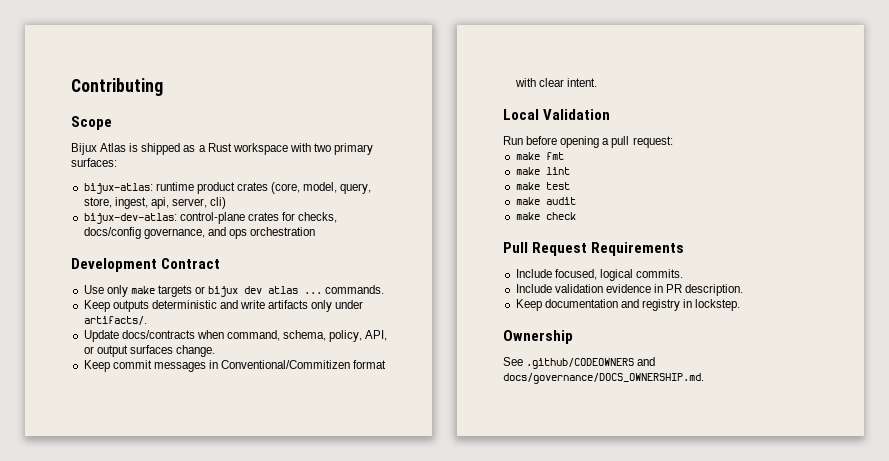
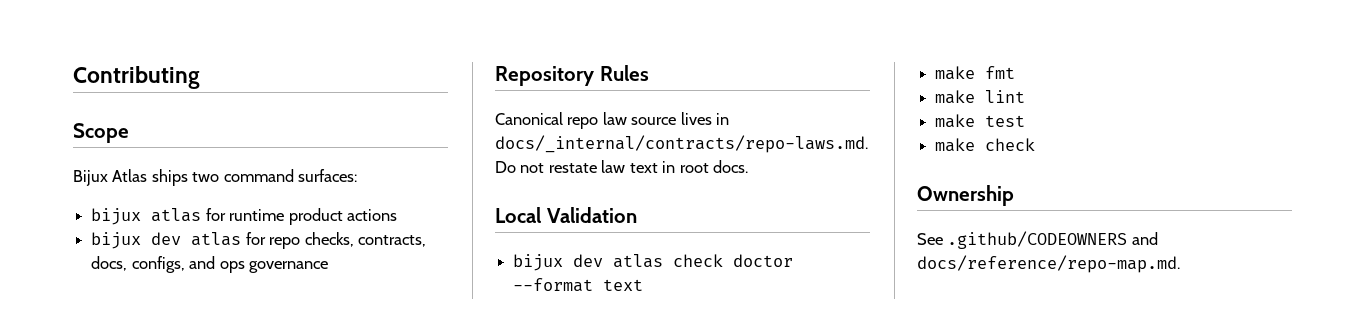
[129,143,374,155] [71,158,117,167] [83,182,372,194] [83,197,227,209] [83,212,338,224] [83,227,316,239] [71,258,221,272] [83,285,385,297] [83,300,364,312] [83,316,147,325] [83,330,388,342] [83,345,215,357] [83,360,387,372] [514,78,597,87] [503,109,611,120] [503,136,673,148] is shipped as a Rust workspace with two primary surfaces: // bijux-atlas: runtime product crates (core, model, query, store, ingest, api, server, cli) // bijux-dev-atlas: control-plane crates for checks, docs/config governance, and ops orchestration // Development Contract // Use only make targets or bijux dev atlas ... commands. // Keep outputs deterministic and write artifacts only under artifacts/. // Update docs/contracts when command, schema, policy, API, or output surfaces change. // Keep commit messages in Conventional/Commitizen format with clear intent. // Local Validation // Run before opening a pull request: -> [151,169,358,186] [91,208,397,225] [91,232,426,249] [91,256,328,273] [495,65,649,86] [495,112,730,129] [495,135,868,153] [495,160,749,173] [495,207,637,223] [513,254,794,271] [513,278,644,292] ships two command surfaces: // bijux atlas for runtime product actions // bijux dev atlas for repo checks, contracts, docs, configs, and ops governance // Repository Rules // Canonical repo law source lives in docs/_internal/contracts/repo-laws.md. Do not restate law text in root docs. // Local Validation // bijux dev atlas check doctor --format text
[515,197,576,205] // make audit -> (1026, 121) none
[503,242,685,256] [515,269,683,281] [515,284,744,296] [515,299,741,311] // Pull Request Requirements // Include focused, logical commits. // Include validation evidence in PR description. // Keep documentation and registry in lockstep. -> (1036, 144) none
[503,373,704,384] docs/governance/DOCS_OWNERSHIP.md. -> [917,255,1180,273] docs/reference/repo-map.md.

